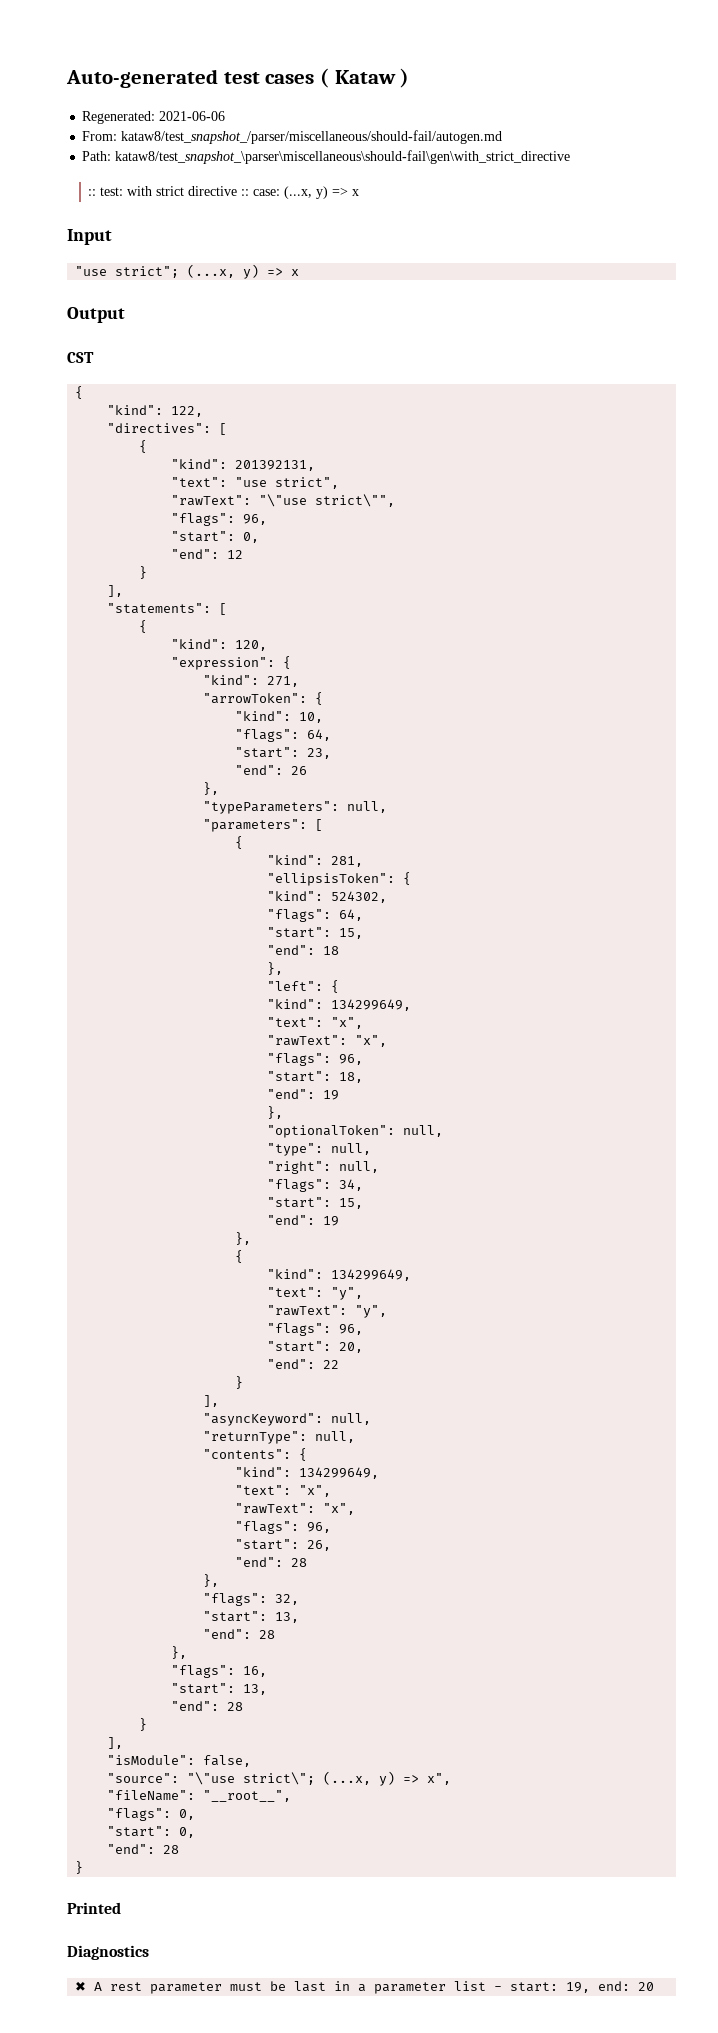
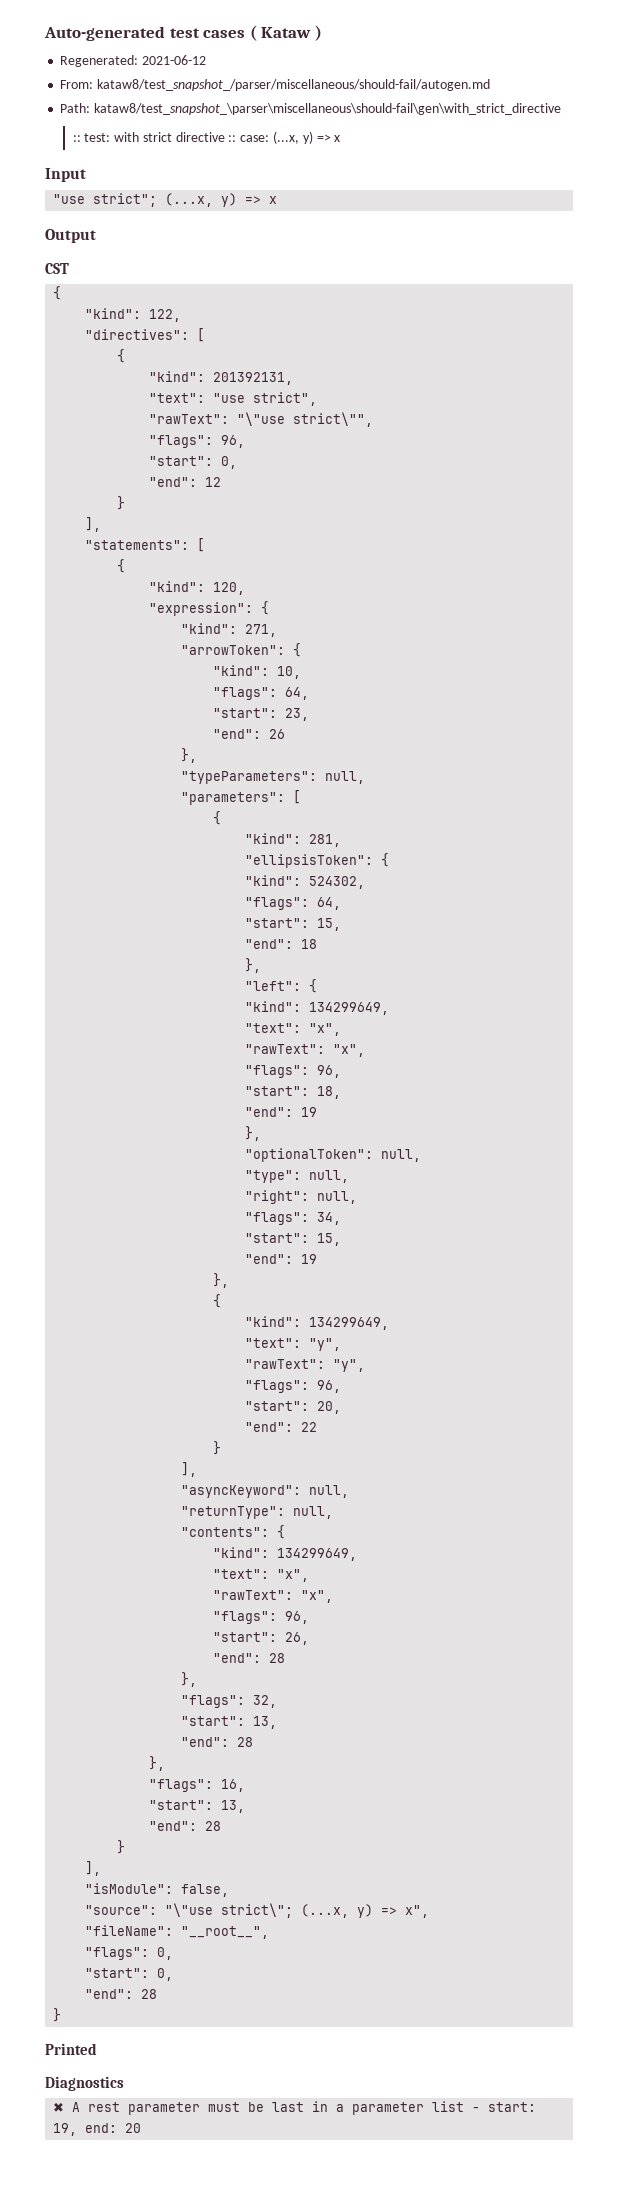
[159,111,226,121] 2021-06-06 -> [142,55,207,65] 2021-06-12

